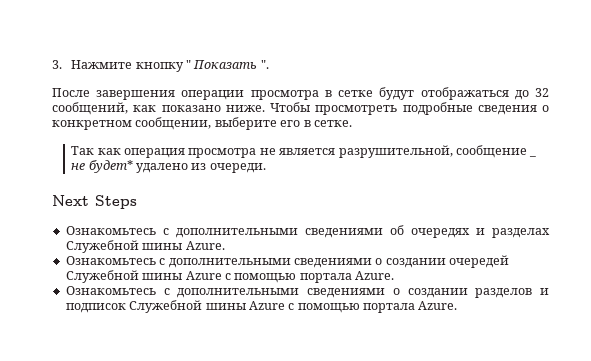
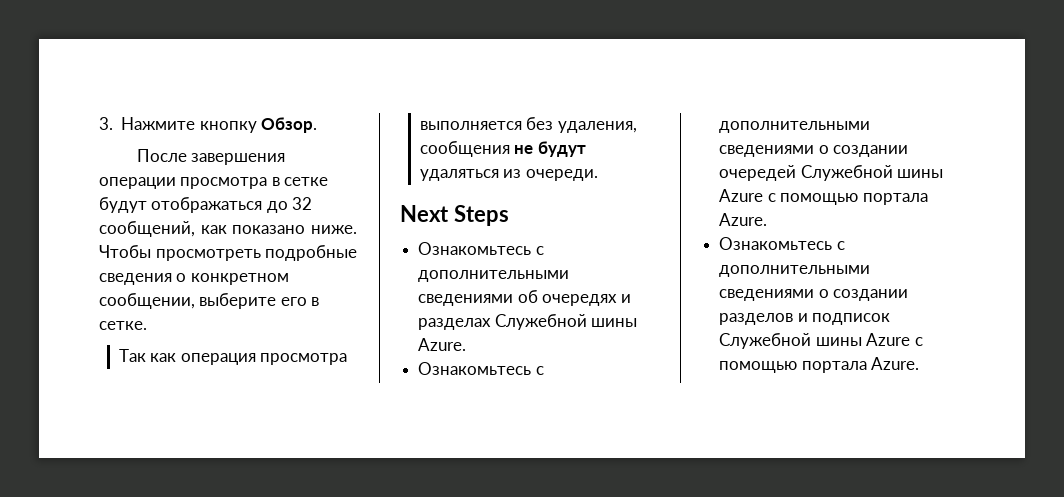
[186,60,269,69] " Показать ". -> [261,117,318,133] Обзор.
[259,145,537,158] [71,160,189,173] не является разрушительной, сообщение _ не будет* удалено -> [419,117,637,133] [419,141,586,157] [419,169,499,181] выполняется без удаления, сообщения не будут удаляться

